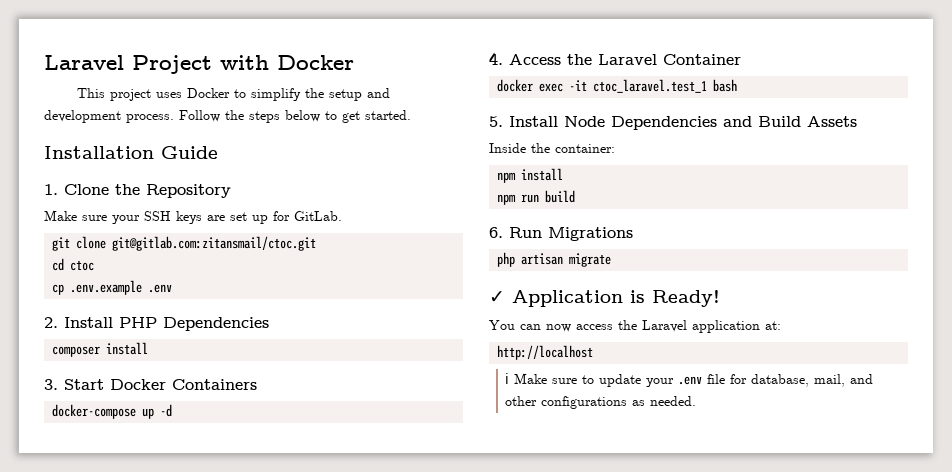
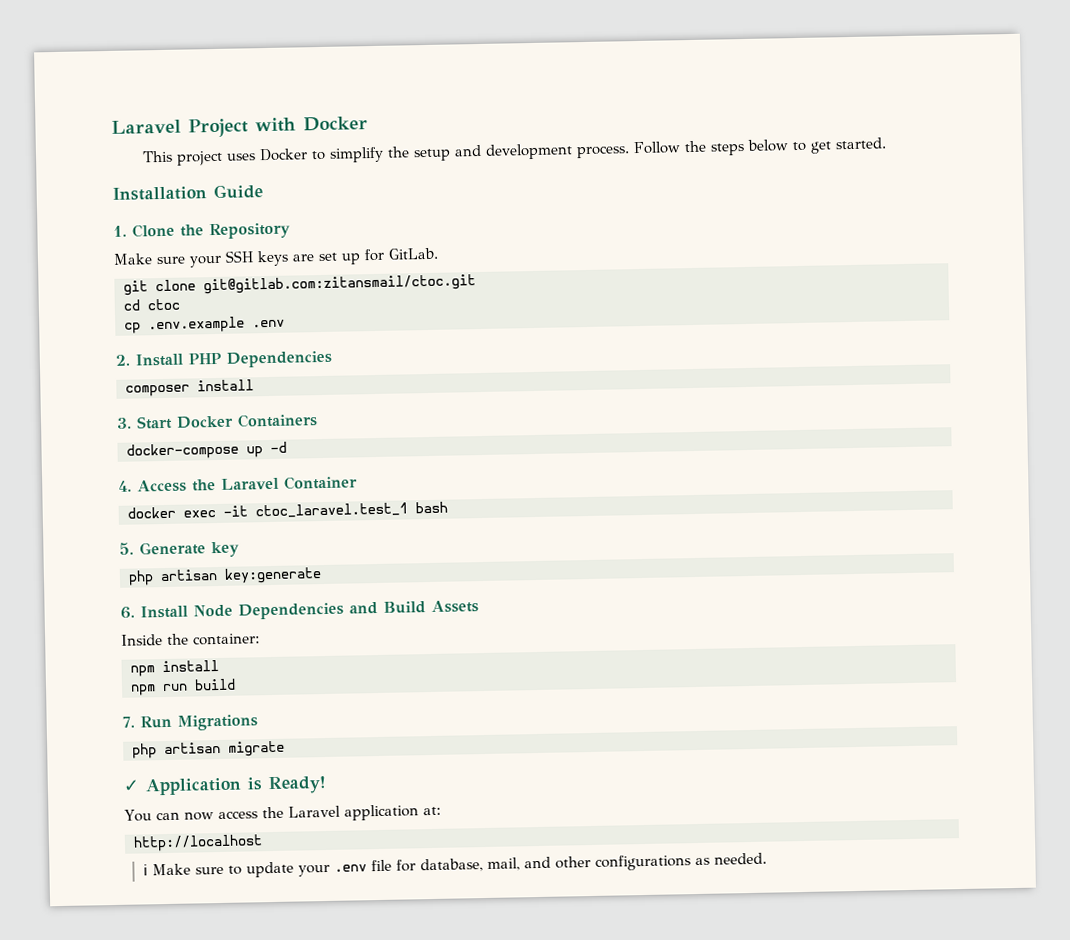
(503, 121) none -> [139,541,240,558] [128,567,322,586] [120,606,135,619] Generate key // php artisan key:generate // 6.
[489,227,503,238] 6. -> [122,716,135,728] 7.

